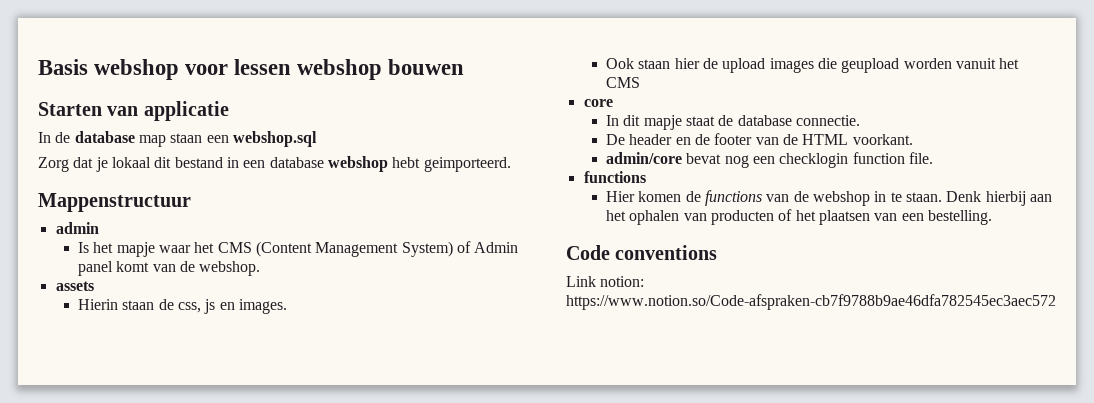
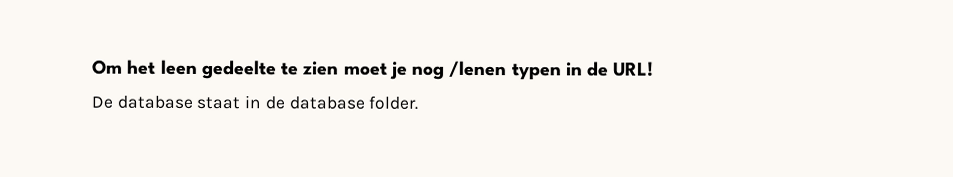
[38,59,465,80] [38,101,229,121] [38,131,317,147] [38,156,511,172] [38,193,191,212] [55,222,99,234] [78,241,519,257] [78,261,261,276] [55,281,94,291] [78,299,287,314] [606,58,1020,73] [606,77,641,88] [583,99,613,107] [606,115,860,130] [606,133,913,145] [606,152,933,168] [583,171,646,183] [606,190,1052,206] [606,209,992,225] [566,245,718,260] [566,276,645,287] [566,294,1056,310] Basis webshop voor lessen webshop bouwen // Starten van applicatie // In de database map staan een webshop.sql // Zorg dat je lokaal dit bestand in een database webshop hebt geimporteerd. // Mappenstructuur // admin // Is het mapje waar het CMS (Content Management System) of Admin panel komt van de webshop. // assets // Hierin staan de css, js en images. // Ook staan hier de upload images die geupload worden vanuit het CMS // core // In dit mapje staat de database connectie. // De header en de footer van de HTML voorkant. // admin/core bevat nog een checklogin function file. // functions // Hier komen de functions van de webshop in te staan. Denk hierbij aan het ophalen van producten of het plaatsen van een bestelling. // Code conventions // Link notion: https://www.notion.so/Code-afspraken-cb7f9788b9ae46dfa782545ec3aec572 -> [92,59,655,81] [91,95,419,110] Om het leen gedeelte te zien moet je nog /lenen typen in de URL! // De database staat in de database folder.

